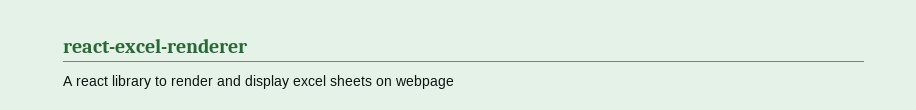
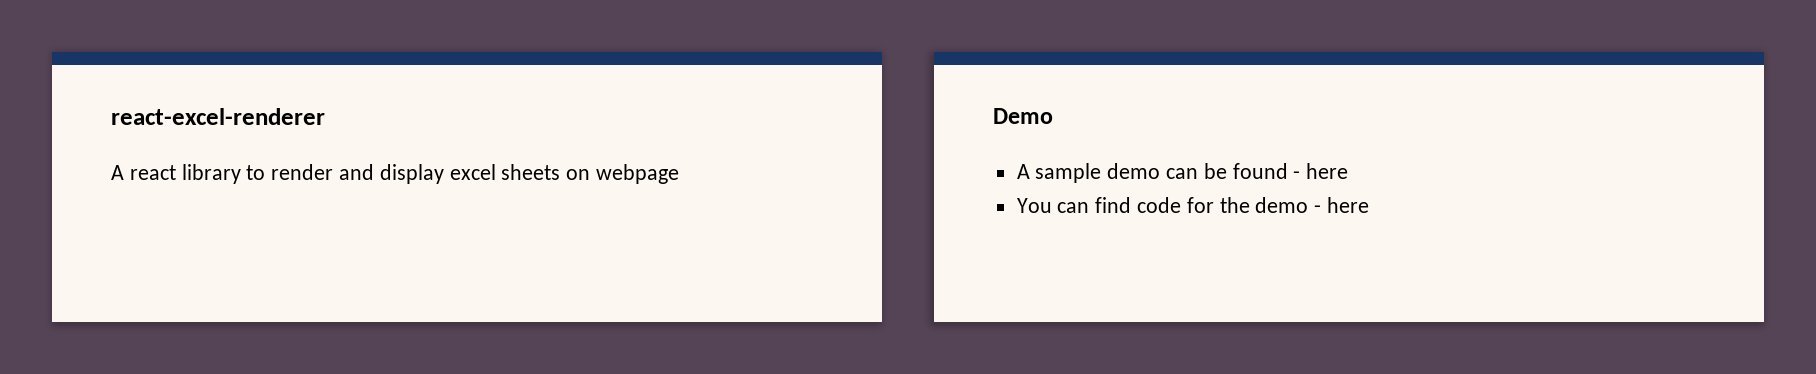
(454, 82) none -> [993,108,1053,124] [1016,163,1349,183] [1016,197,1370,213] // Demo // A sample demo can be found - here // You can find code for the demo - here

